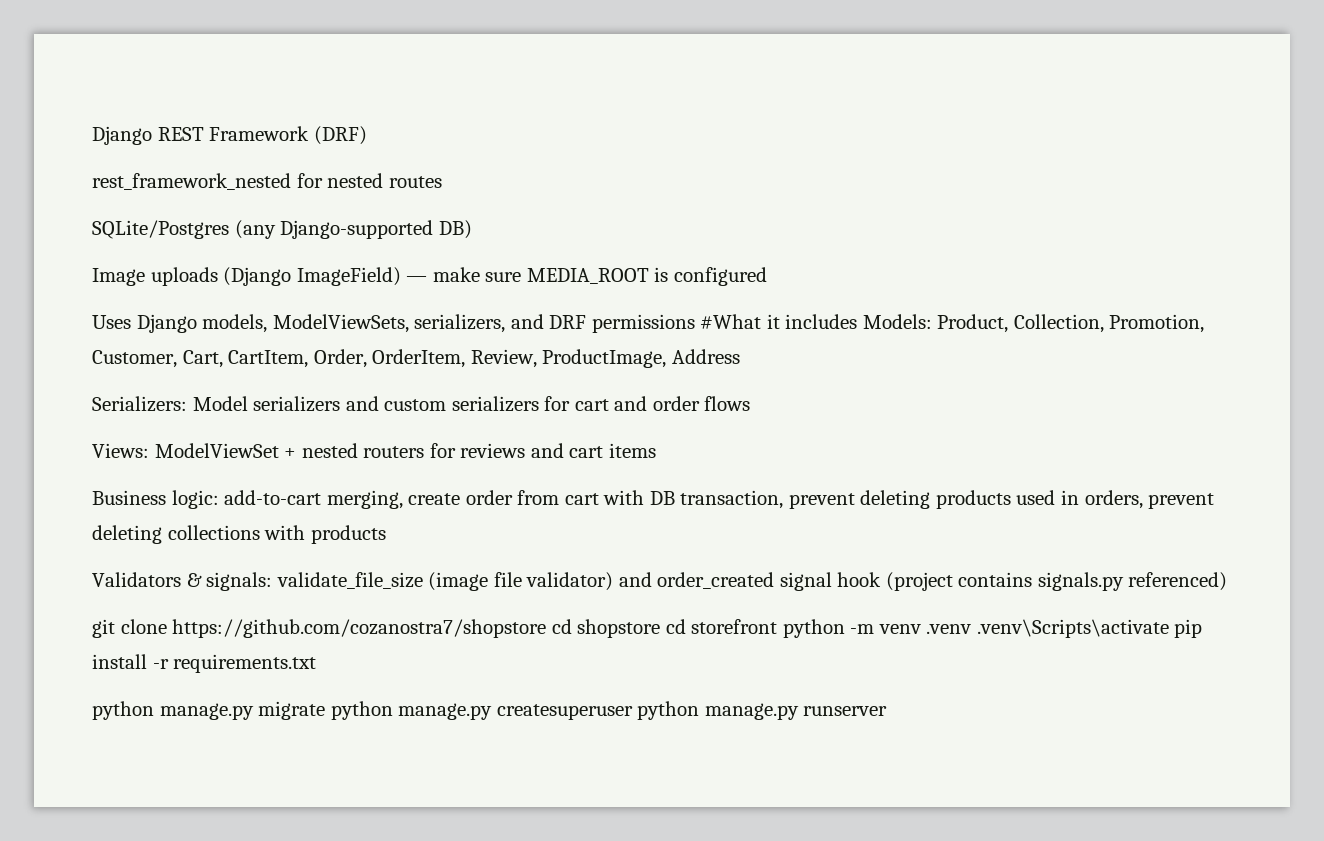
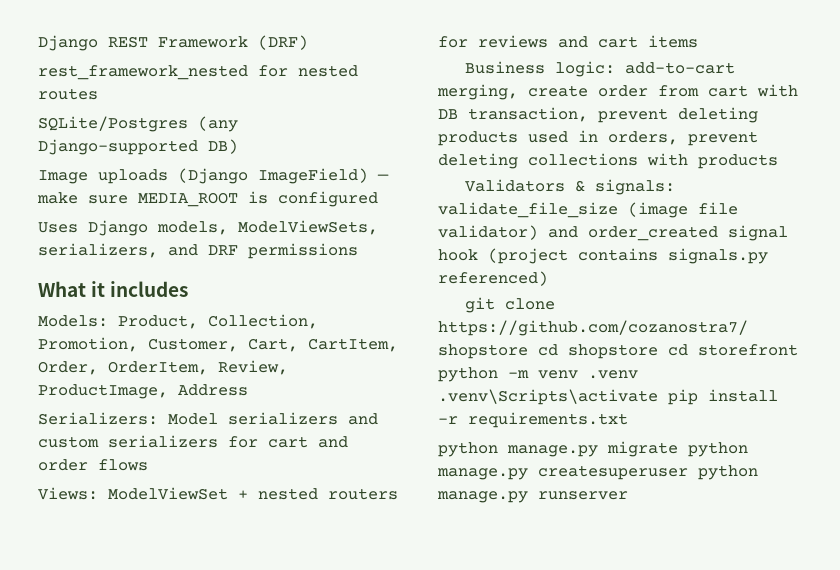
[700,314,762,329] #What -> [38,281,86,297] // What
(858, 321) none -> (189, 289) //

